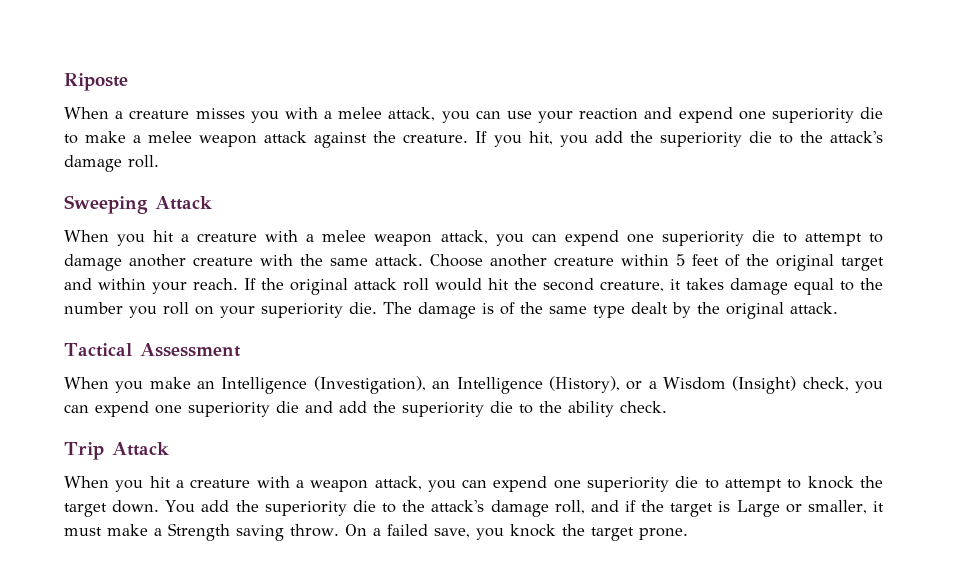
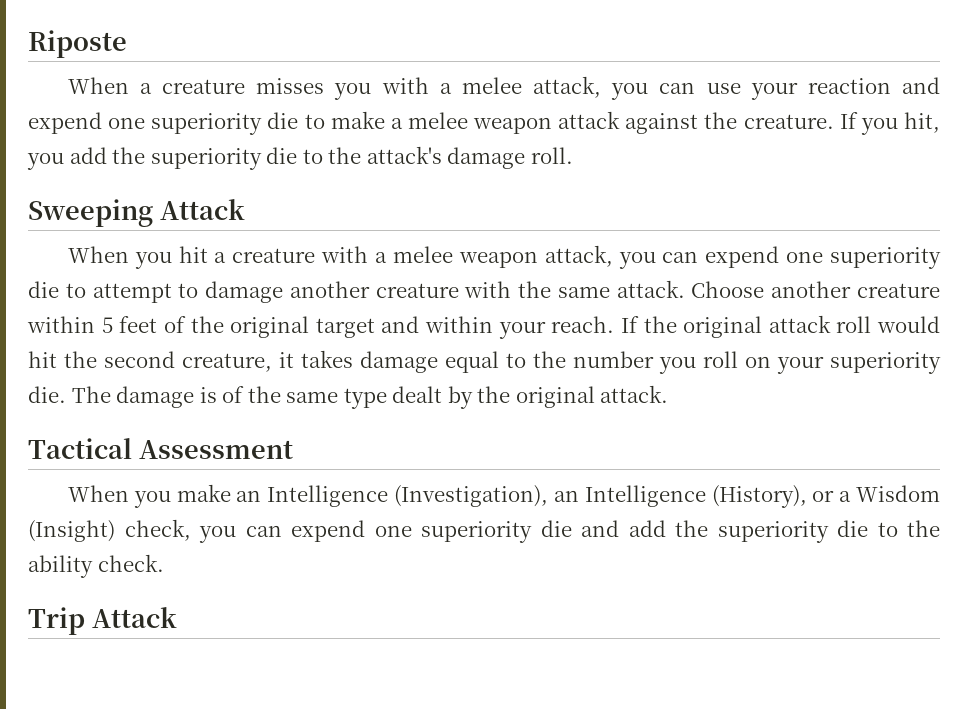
[64,476,883,492] [64,500,885,517] [64,523,688,541] // When you hit a creature with a weapon attack, you can expend one superiority die to attempt to knock the target down. You add the superiority die to the attack's damage roll, and if the target is Large or smaller, it must make a Strength saving throw. On a failed save, you knock the target prone. -> (177, 617) none

